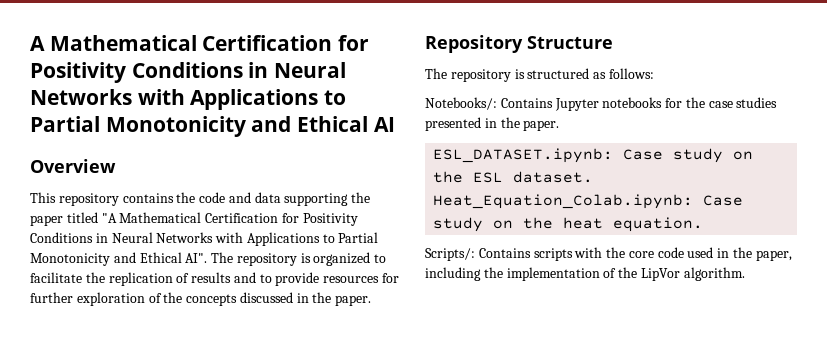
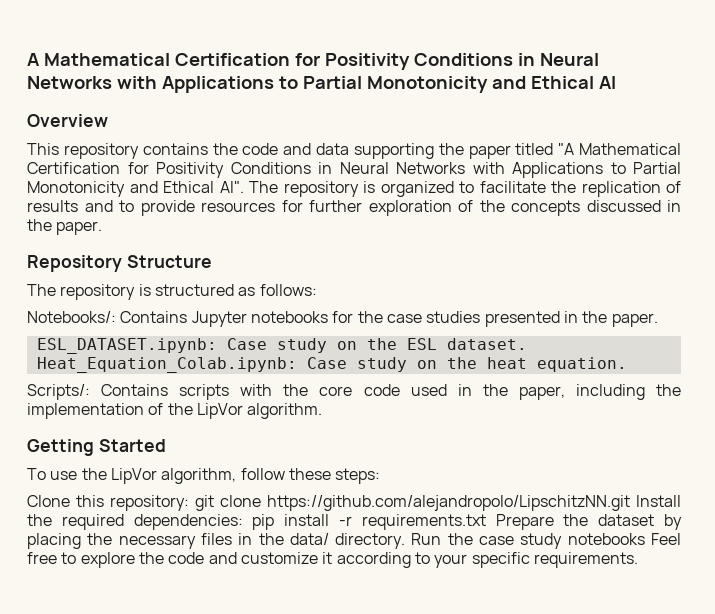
(745, 274) none -> [27,439,166,456] [27,468,381,484] [27,495,681,511] [27,514,682,530] [27,533,681,549] [27,552,638,568] // Getting Started // To use the LipVor algorithm, follow these steps: // Clone this repository: git clone https://github.com/alejandropolo/LipschitzNN.git Install the required dependencies: pip install -r requirements.txt Prepare the dataset by placing the necessary files in the data/ directory. Run the case study notebooks Feel free to explore the code and customize it according to your specific requirements.

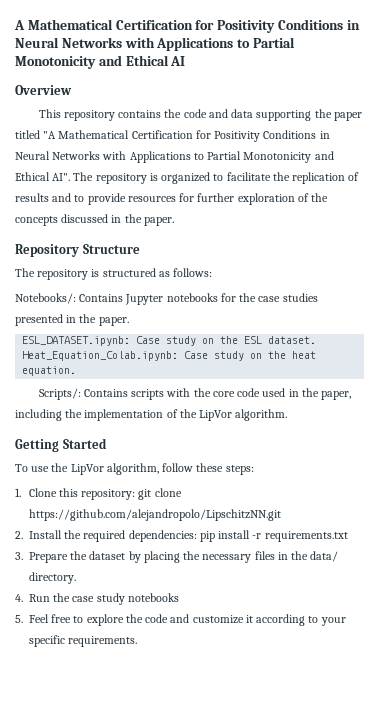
(381, 476) none -> [15,488,21,497] 1.
(630, 503) none -> [15,531,23,539] // 2.
(486, 522) none -> [15,552,23,560] // 3.
(406, 541) none -> [15,594,23,602] // 4.
(645, 539) none -> [15,615,23,623] // 5.

